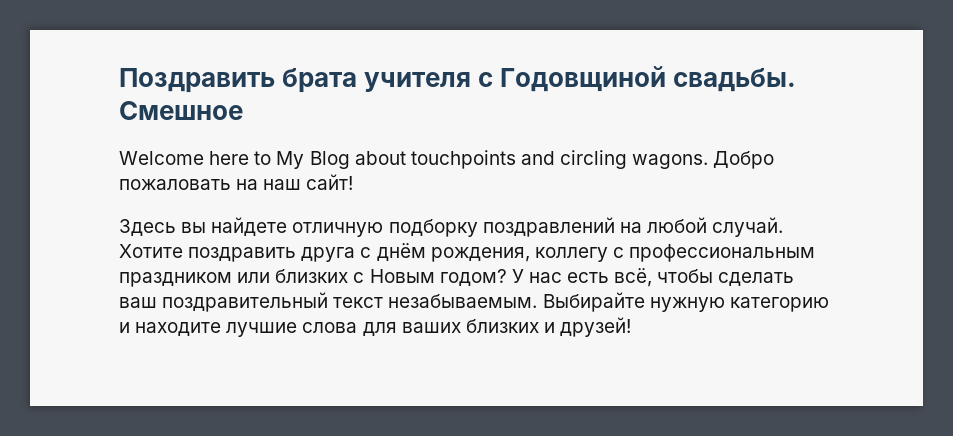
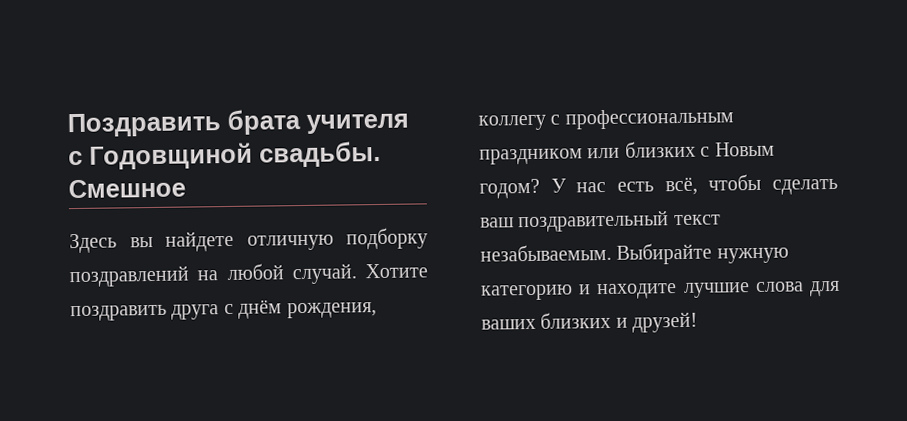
[119,150,775,169] [119,174,354,190] // Welcome here to My Blog about touchpoints and circling wagons. Добро пожаловать на наш сайт! -> (186, 188) none

